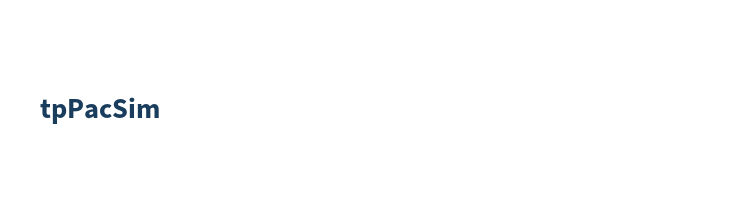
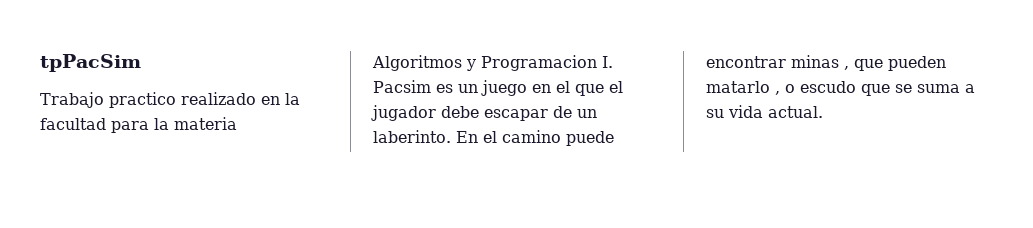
(160, 110) none -> [40,92,300,108] [40,117,237,133] [372,55,613,71] [373,80,623,96] [371,105,597,121] [373,130,614,146] [706,55,946,71] [706,81,975,96] [706,105,823,118] // Trabajo practico realizado en la facultad para la materia Algoritmos y Programacion I. Pacsim es un juego en el que el jugador debe escapar de un laberinto. En el camino puede encontrar minas , que pueden matarlo , o escudo que se suma a su vida actual.

